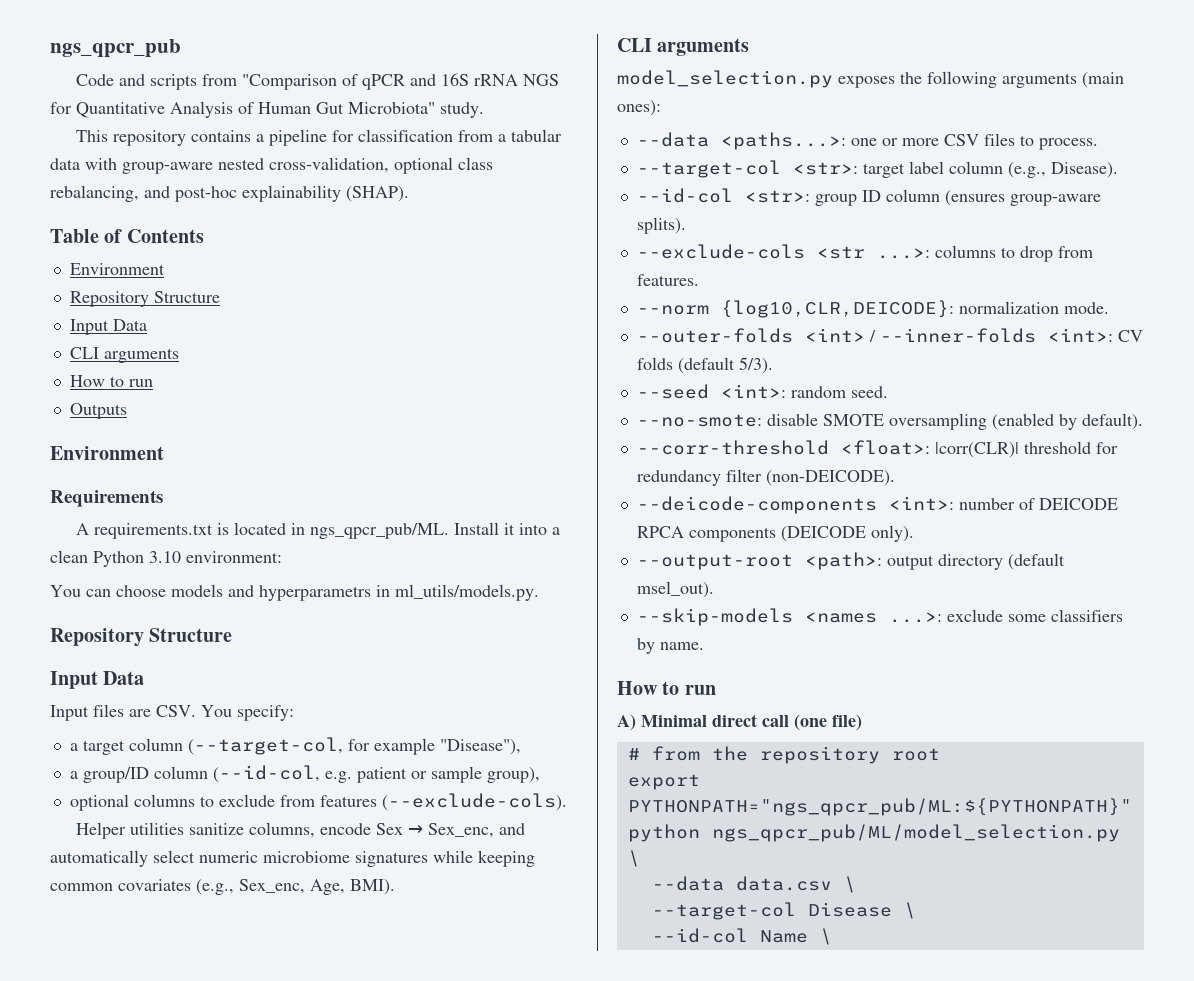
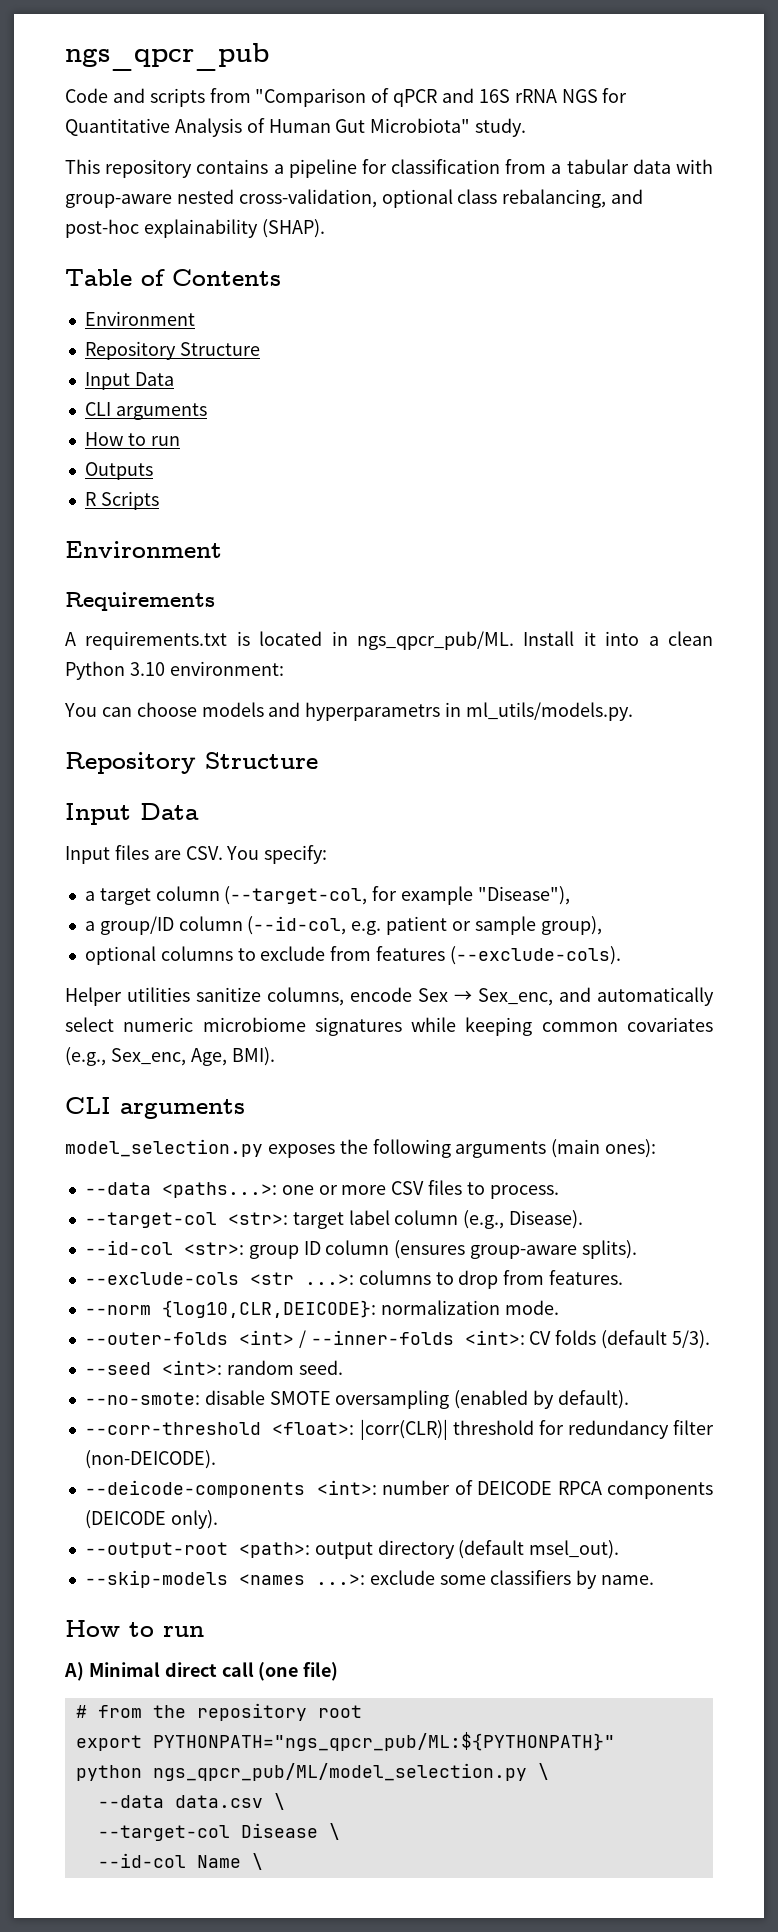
(127, 411) none -> [84,491,159,510] // R Scripts

